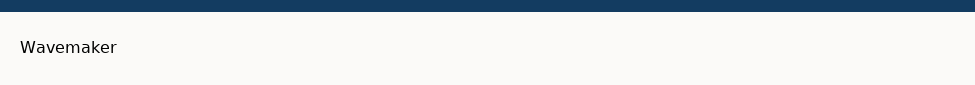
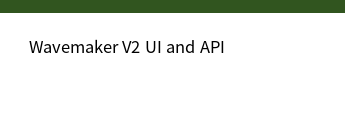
(117, 47) none -> [122,40,225,53] V2 UI and API

